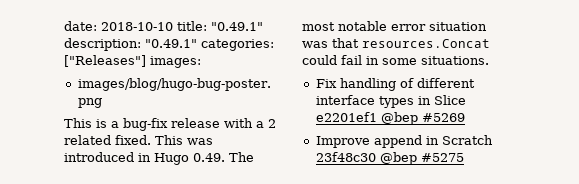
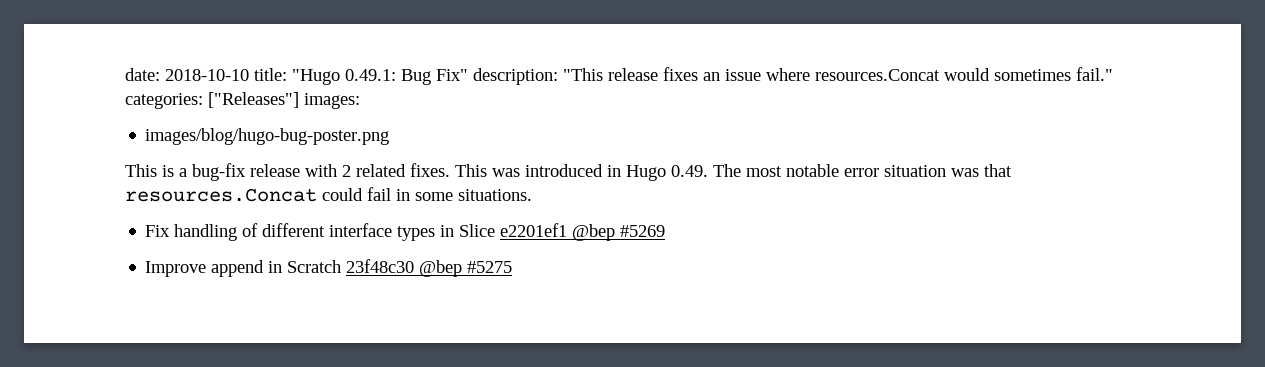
[211,22,263,31] [64,38,197,51] "0.49.1" description: "0.49.1" -> [292,67,1113,85] "Hugo 0.49.1: Bug Fix" description: "This release fixes an issue where resources.Concat would sometimes fail."
[256,121,264,128] a -> (337, 170) none
[115,135,151,145] fixed. -> [410,163,450,177] fixes.

